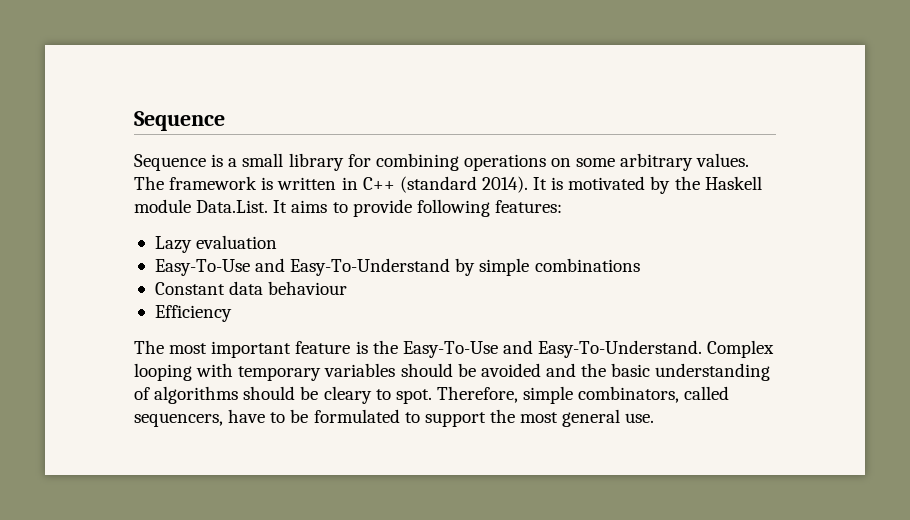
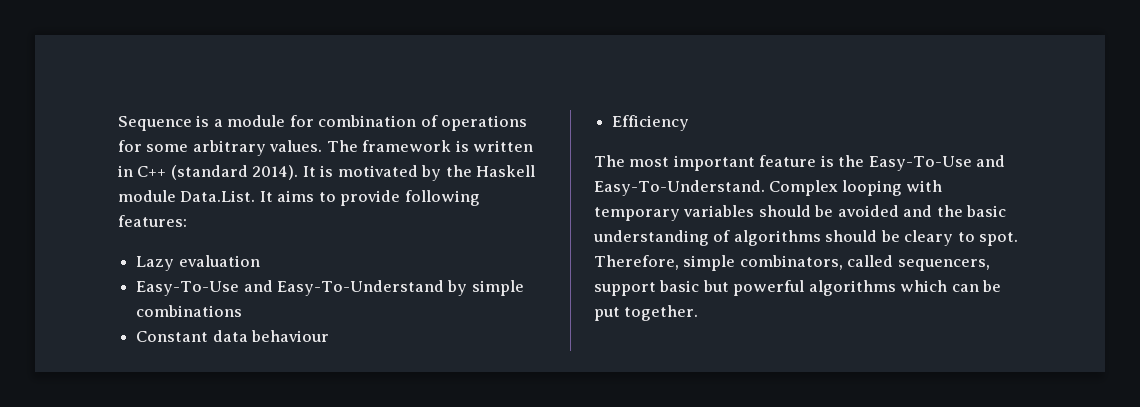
[134,111,225,131] [134,154,206,171] Sequence // Sequence -> [118,116,192,131] Sequence
[242,153,572,171] small library for combining operations on -> [227,115,528,131] [118,140,142,152] module for combination of operations for
[228,409,655,427] have to be formulated to support the most general use. -> [594,280,1002,296] [594,305,699,321] support basic but powerful algorithms which can be put together.

